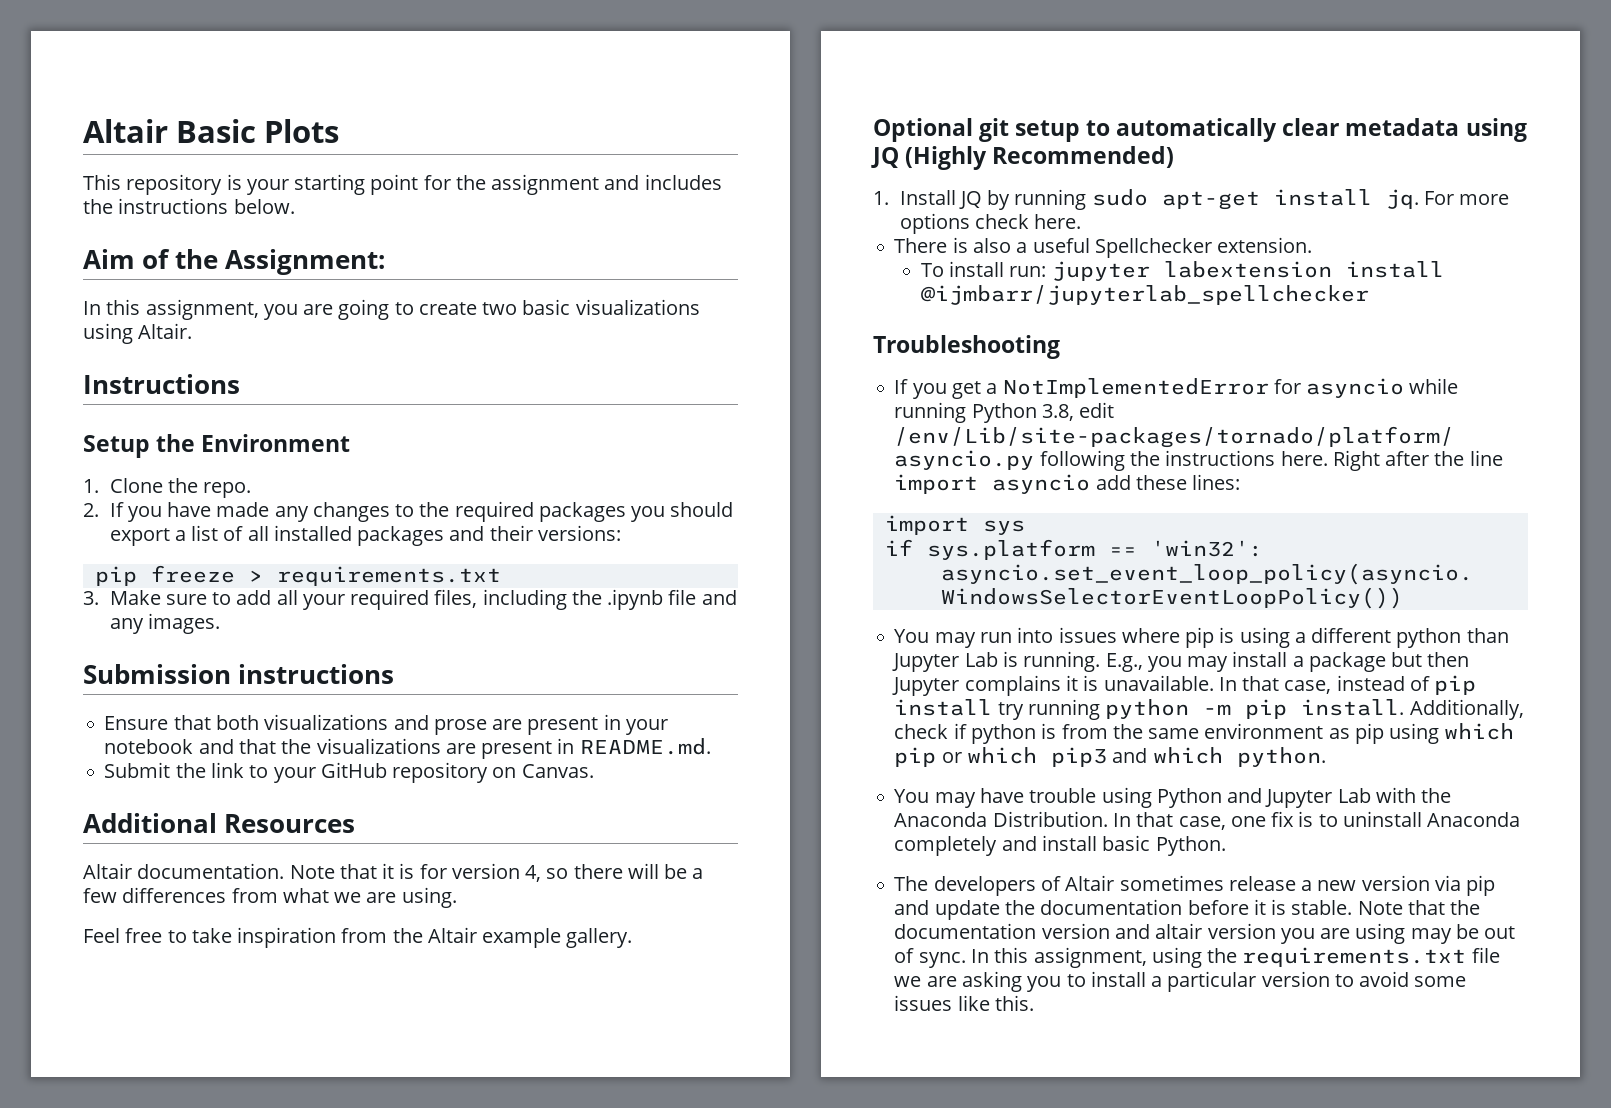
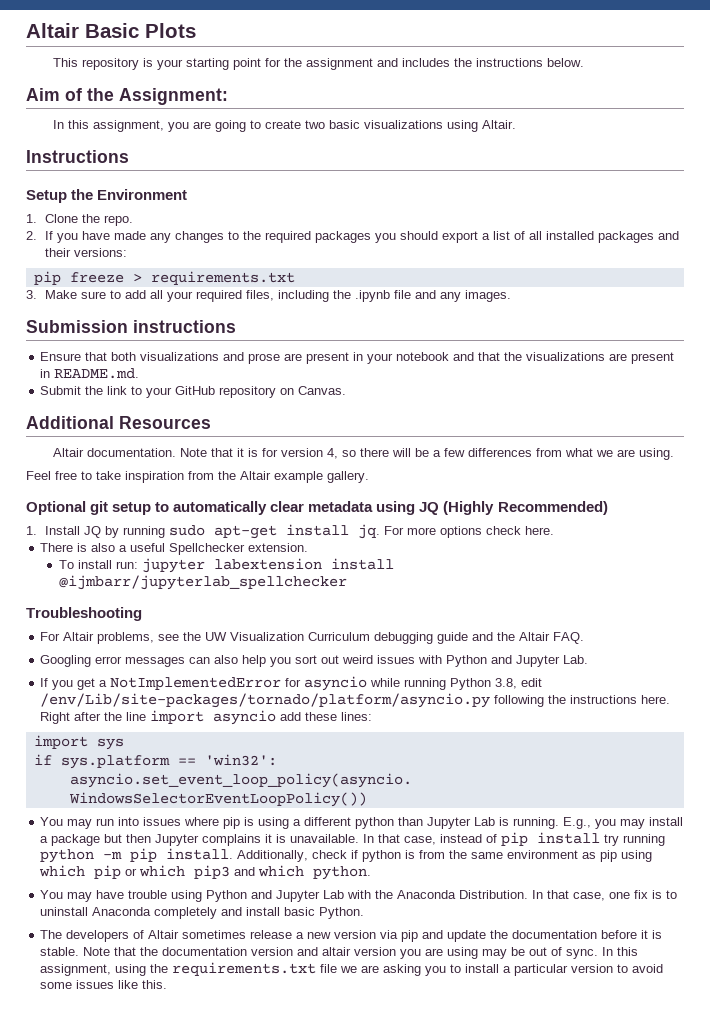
(1060, 347) none -> [40,632,585,644] [40,655,589,667] // For Altair problems, see the UW Visualization Curriculum debugging guide and the Altair FAQ. // Googling error messages can also help you sort out weird issues with Python and Jupyter Lab.

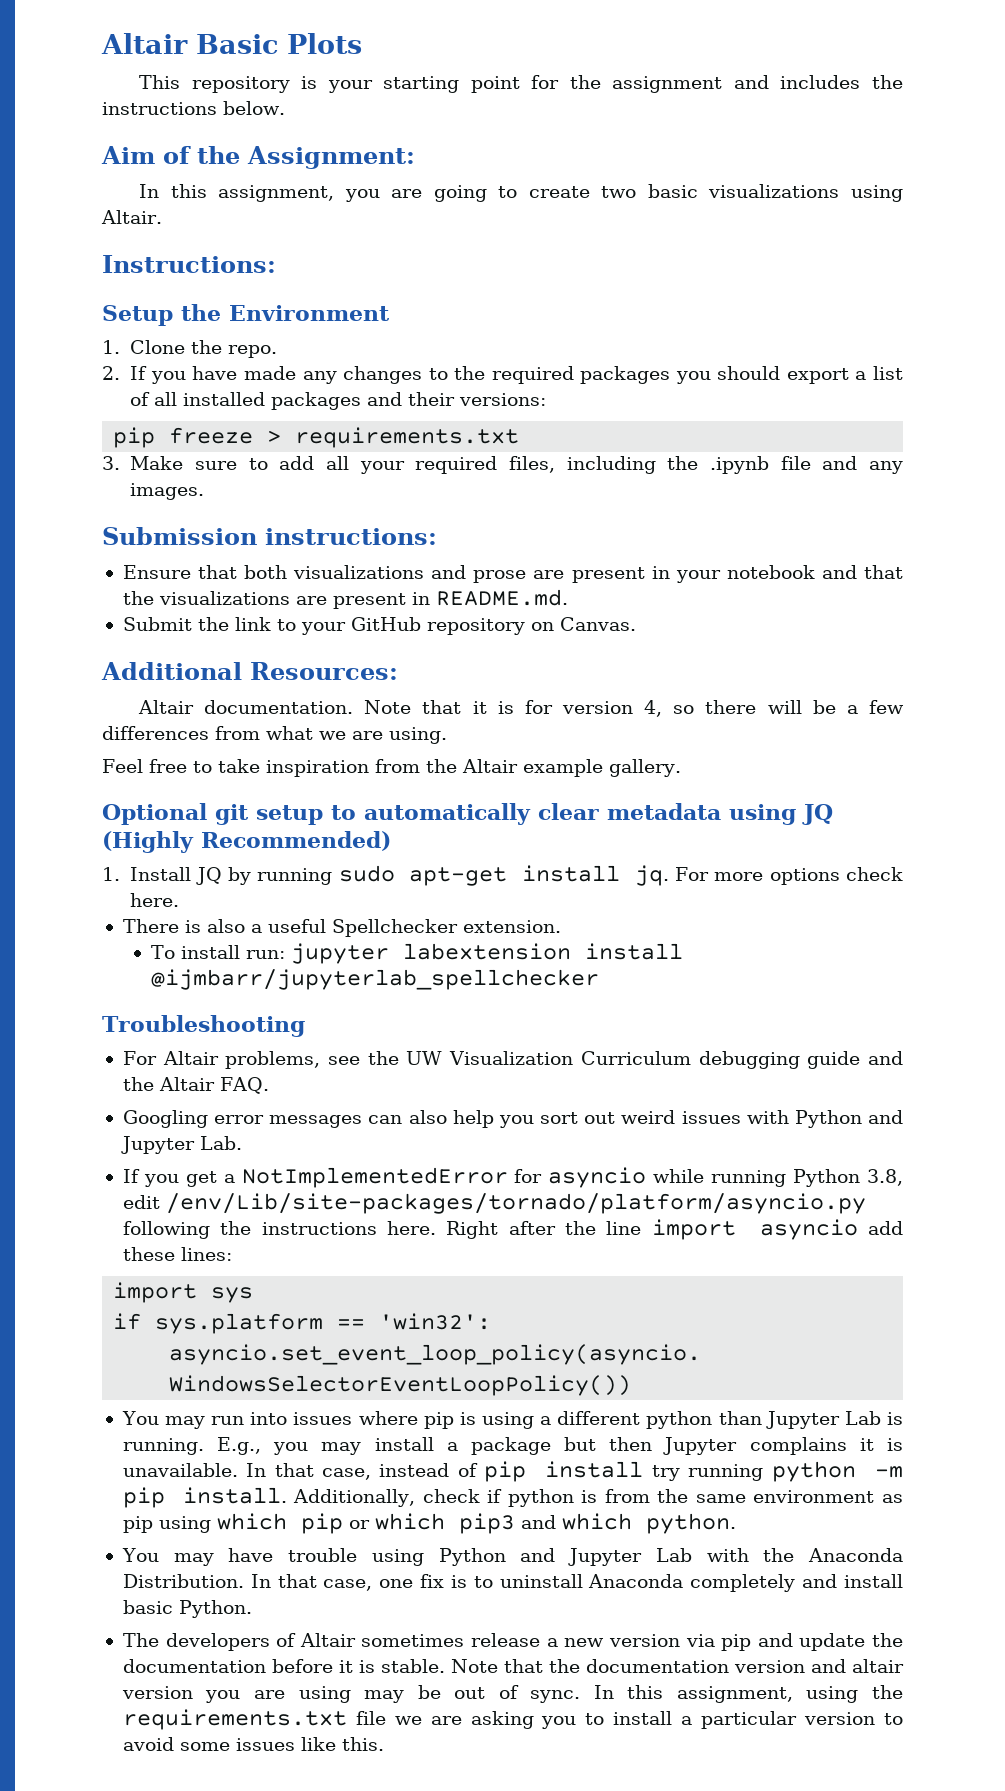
[26,150,129,163] Instructions -> [102,255,276,273] Instructions:
[133,320,236,333] instructions -> [265,528,437,545] instructions:
[119,416,211,429] Resources -> [250,662,398,680] Resources:

